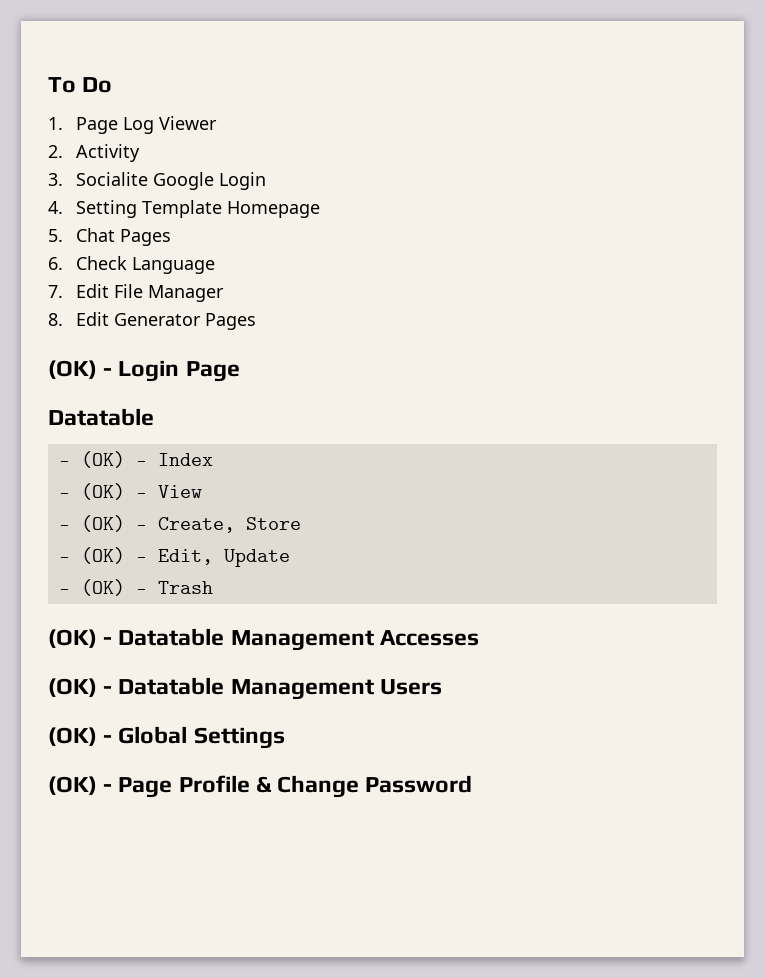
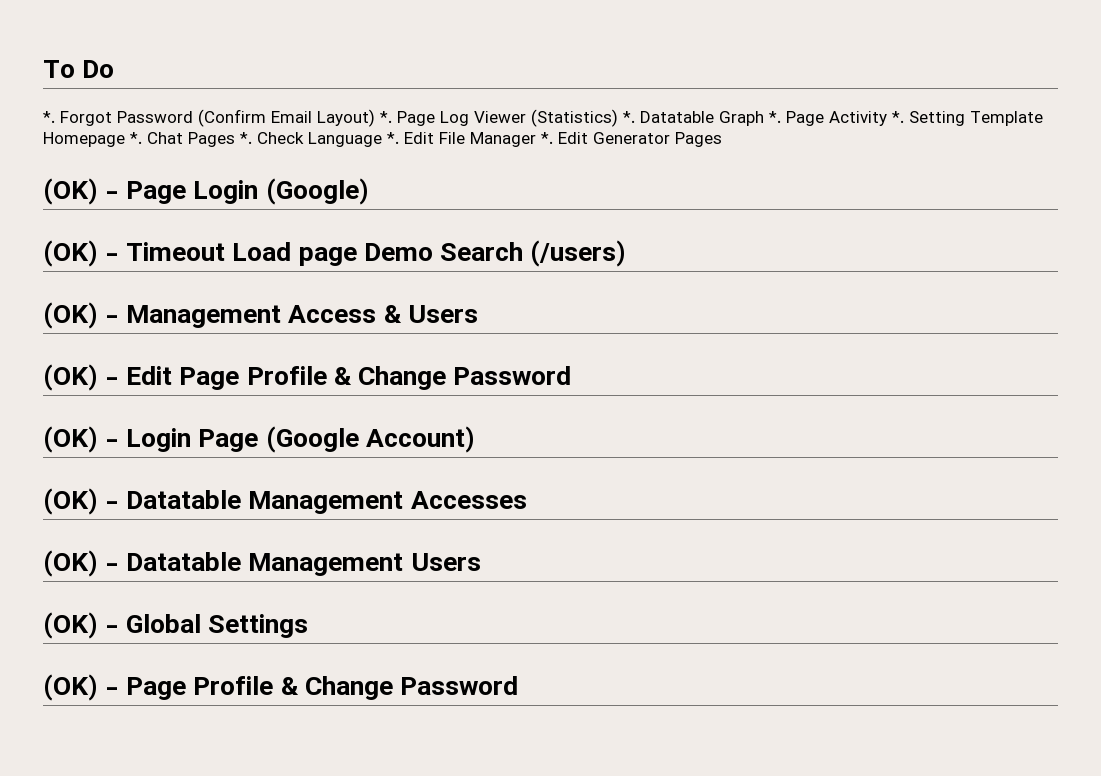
[48,116,217,134] [48,144,140,162] [48,172,266,190] [48,201,63,214] 1. Page Log Viewer // 2. Activity // 3. Socialite Google Login // 4. -> [43,109,904,127] *. Forgot Password (Confirm Email Layout) *. Page Log Viewer (Statistics) *. Datatable Graph *. Page Activity *.
[48,229,63,242] // 5. -> [130,132,142,144] *.
[48,257,63,270] // 6. -> [240,132,252,144] *.
[48,285,63,298] // 7. -> [387,132,399,144] *.
[48,313,63,326] // 8. -> [541,132,553,144] *.
[118,360,240,382] [48,408,154,426] [58,451,213,468] [58,483,202,500] [58,515,301,533] [58,547,290,567] [58,579,213,596] Login Page // Datatable // - (OK) - Index // - (OK) - View // - (OK) - Create, Store // - (OK) - Edit, Update // - (OK) - Trash -> [126,178,369,205] [43,240,627,267] [43,302,478,329] [43,364,572,391] [43,426,475,453] Page Login (Google) // (OK) - Timeout Load page Demo Search (/users) // (OK) - Management Access & Users // (OK) - Edit Page Profile & Change Password // (OK) - Login Page (Google Account)

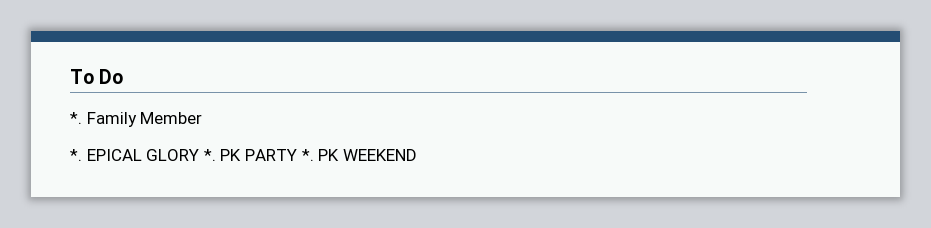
[60,109,1043,127] [43,132,722,147] [43,178,369,205] [43,240,627,267] [43,302,478,329] [43,364,572,391] [43,426,475,453] [43,488,527,515] [43,550,481,577] [43,612,309,639] [43,674,518,701] Forgot Password (Confirm Email Layout) *. Page Log Viewer (Statistics) *. Datatable Graph *. Page Activity *. Setting Template Homepage *. Chat Pages *. Check Language *. Edit File Manager *. Edit Generator Pages // (OK) - Page Login (Google) // (OK) - Timeout Load page Demo Search (/users) // (OK) - Management Access & Users // (OK) - Edit Page Profile & Change Password // (OK) - Login Page (Google Account) // (OK) - Datatable Management Accesses // (OK) - Datatable Management Users // (OK) - Global Settings // (OK) - Page Profile & Change Password -> [86,112,203,127] [70,149,417,161] Family Member // *. EPICAL GLORY *. PK PARTY *. PK WEEKEND

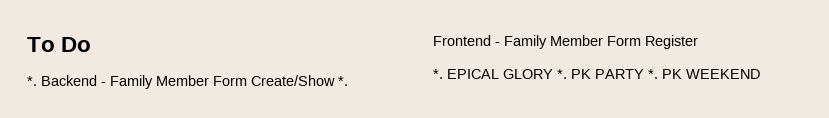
[86,112,203,127] Family Member -> [41,75,348,89] [433,35,698,49] Backend - Family Member Form Create/Show *. Frontend - Family Member Form Register

